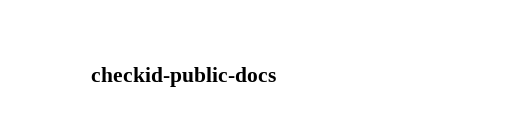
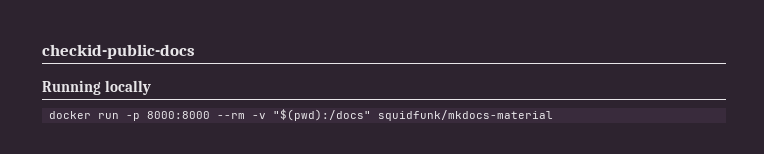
(276, 77) none -> [42,80,152,95] [49,109,554,121] // Running locally // docker run -p 8000:8000 --rm -v "$(pwd):/docs" squidfunk/mkdocs-material

